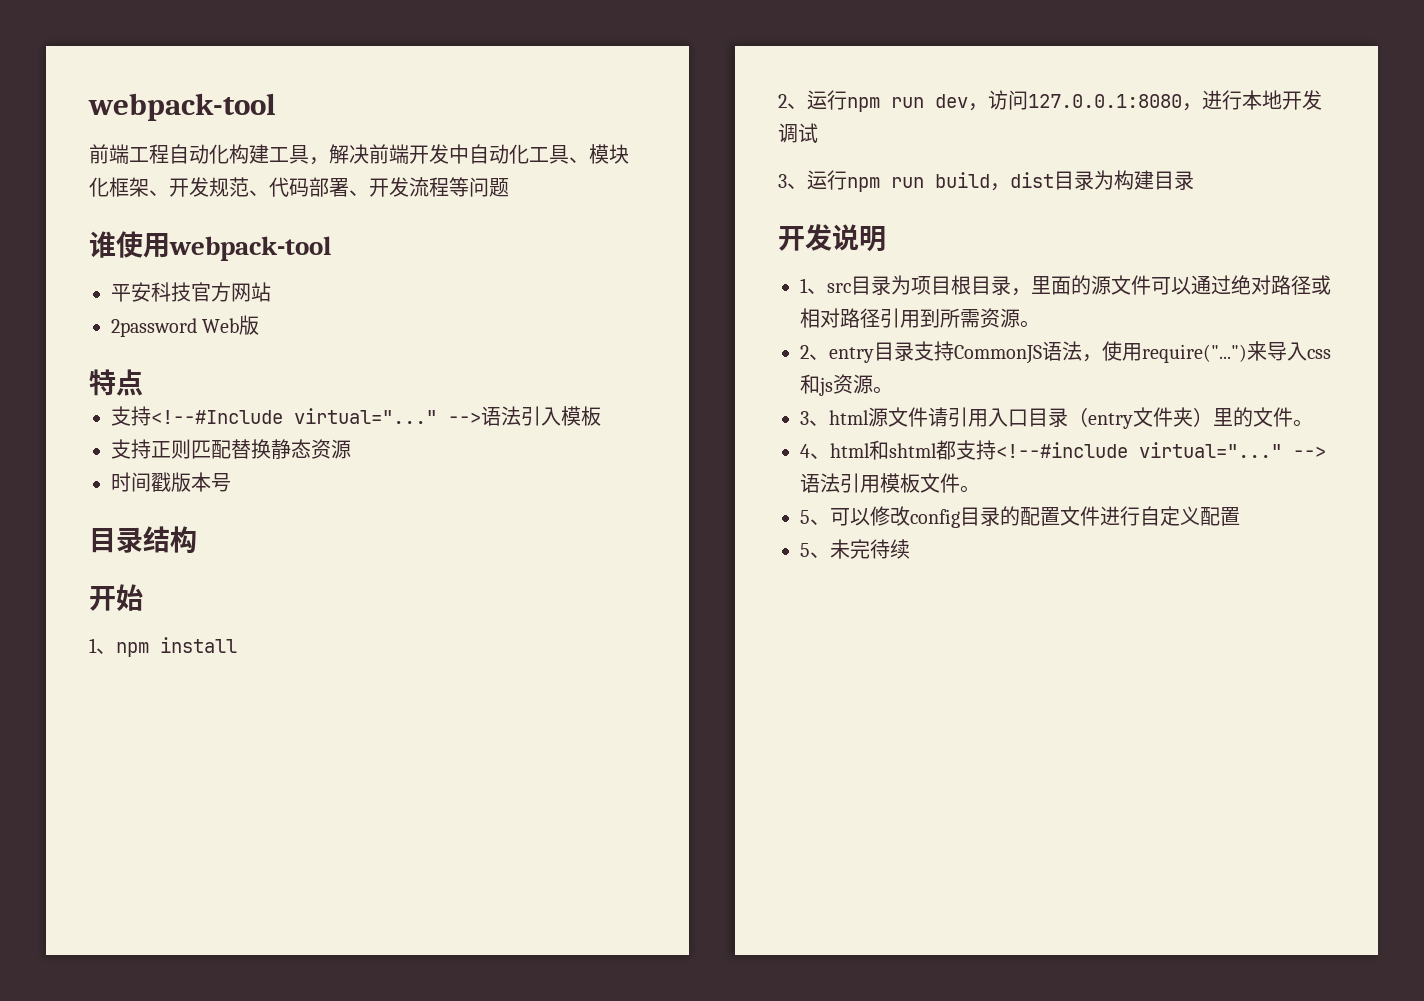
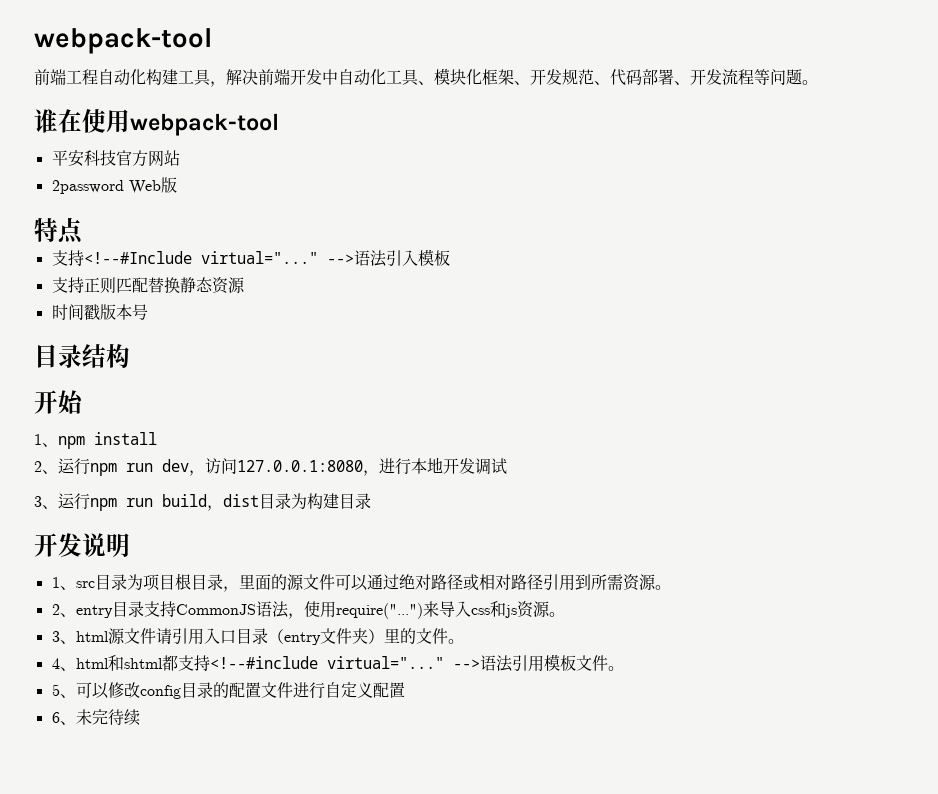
(509, 187) none -> [802,80,818,85] 。
(116, 244) none -> [58,109,82,133] 在
[800,543,810,557] 5 -> [51,712,60,723] 6

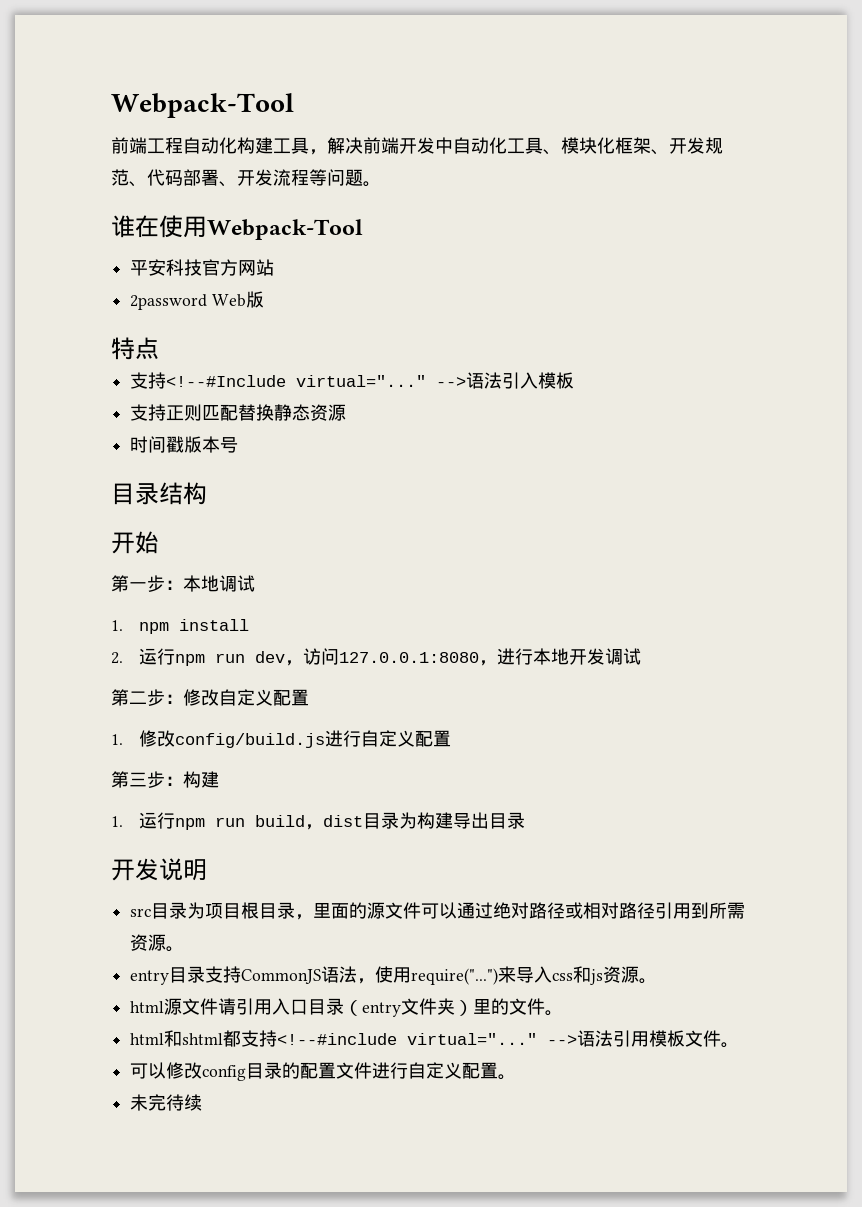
[34,28,212,54] webpack-tool -> [111,93,294,118] Webpack-Tool
[130,113,279,136] webpack-tool -> [207,219,363,240] Webpack-Tool
[34,434,58,447] 1、 -> [111,575,255,592] [111,620,123,631] 第一步：本地调试 // 1.
[34,461,58,474] 2、 -> [111,652,123,664] 2.
[34,496,58,509] 3、 -> [111,689,309,706] [111,730,451,748] [111,771,219,788] [111,816,123,827] 第二步：修改自定义配置 // 1.修改config/build.js进行自定义配置 // 第三步：构建 // 1.
(339, 501) none -> [452,812,489,829] 导出
[51,577,76,590] 1、 -> (207, 870) none
[51,604,76,617] 2、 -> (185, 949) none
[51,631,76,644] 3、 -> (658, 981) none
[51,658,76,671] 4、 -> (564, 1013) none
[51,684,76,698] 5、 -> (740, 1045) none
[51,712,76,725] // 6、 -> [498,1074,517,1080] 。 //

